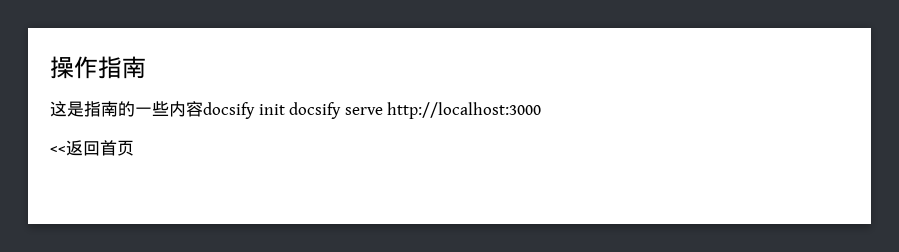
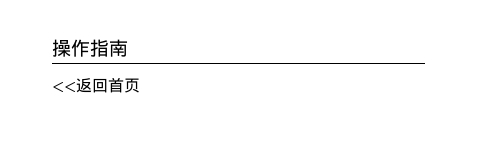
[50,101,542,119] // 这是指南的一些内容docsify init docsify serve http://localhost:3000 -> (128, 48) none

